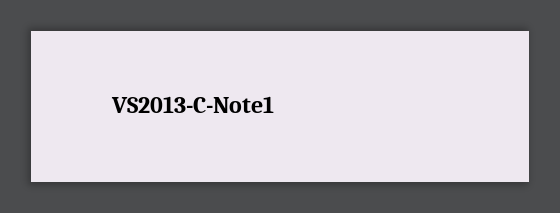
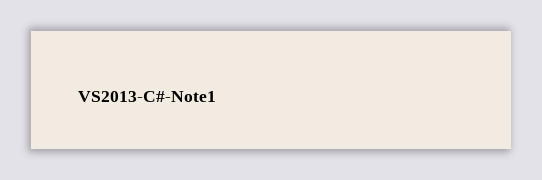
[111,96,274,113] VS2013-C-Note1 -> [78,91,216,102] VS2013-C#-Note1

